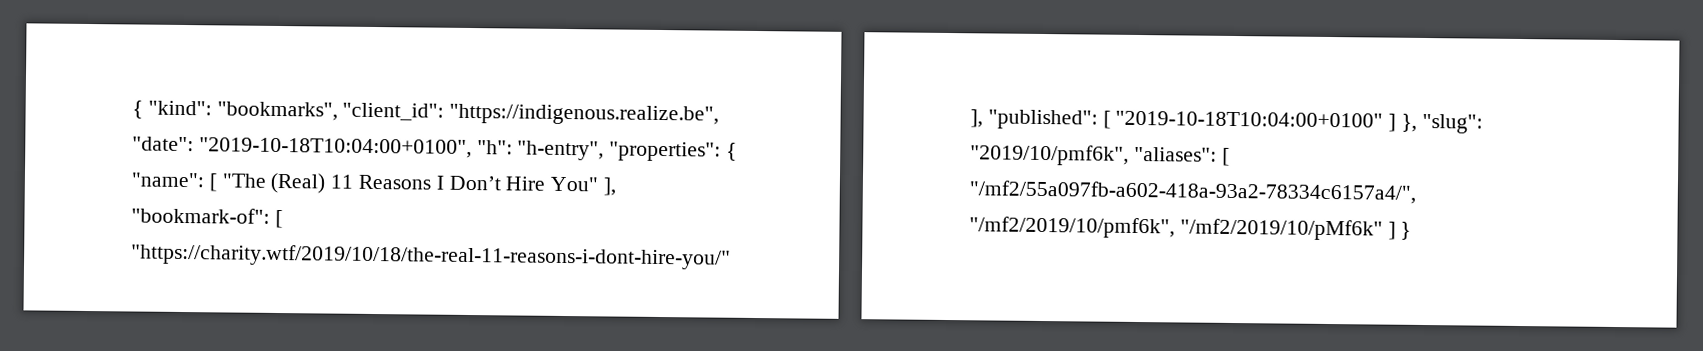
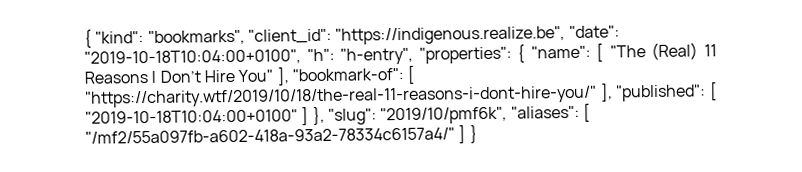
[969,180,1416,204] [969,216,1383,241] "/mf2/55a097fb-a602-418a-93a2-78334c6157a4/", "/mf2/2019/10/pmf6k", "/mf2/2019/10/pMf6k" -> [85,127,455,144] "/mf2/55a097fb-a602-418a-93a2-78334c6157a4/"

